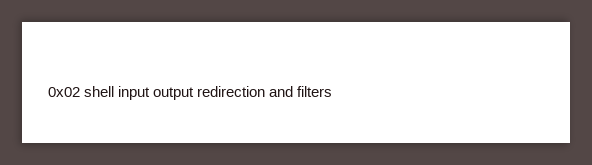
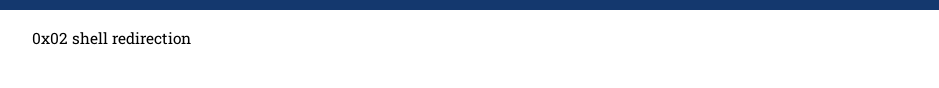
[118,86,333,100] input output redirection and filters -> [112,32,192,45] redirection

